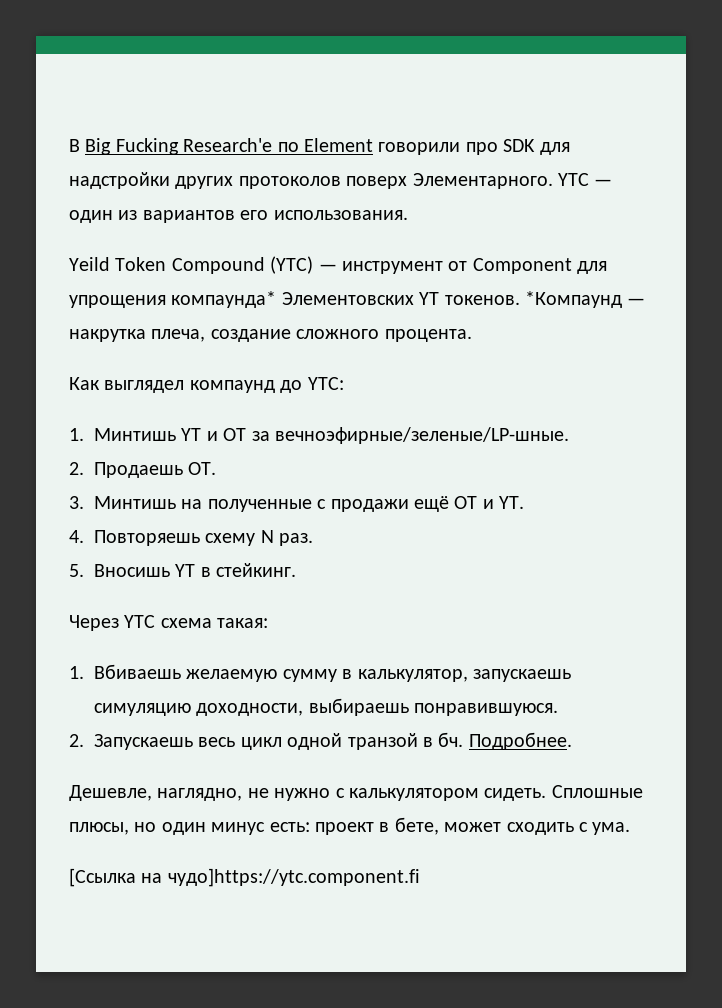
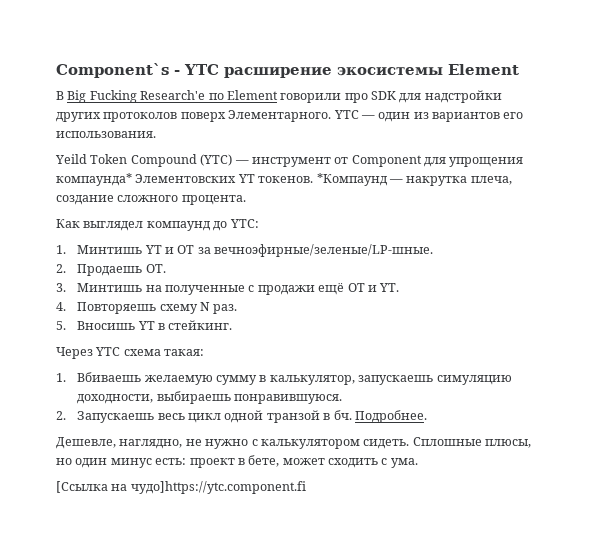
(69, 145) none -> [56,63,519,78] Component`s - YTC расширение экосистемы Element //

